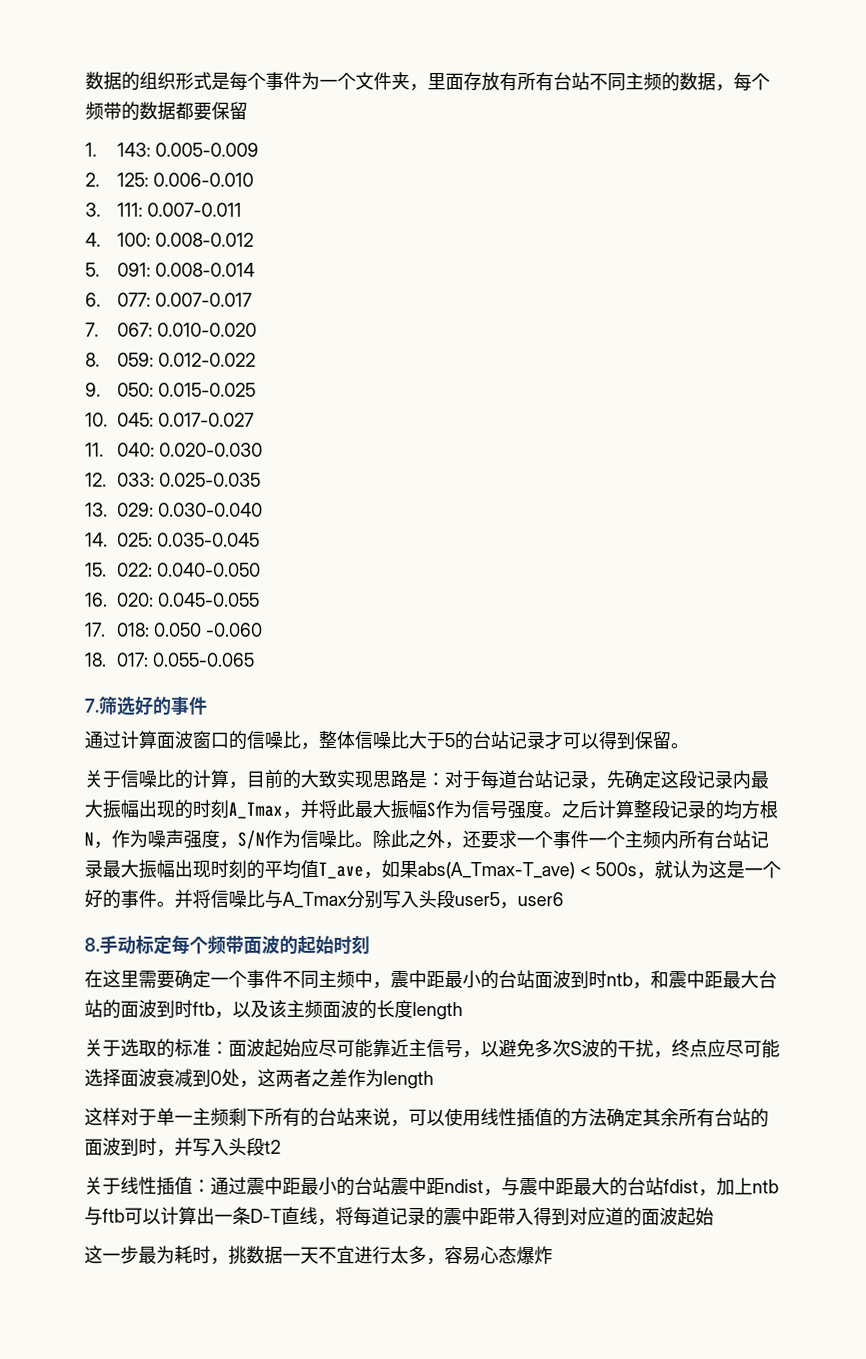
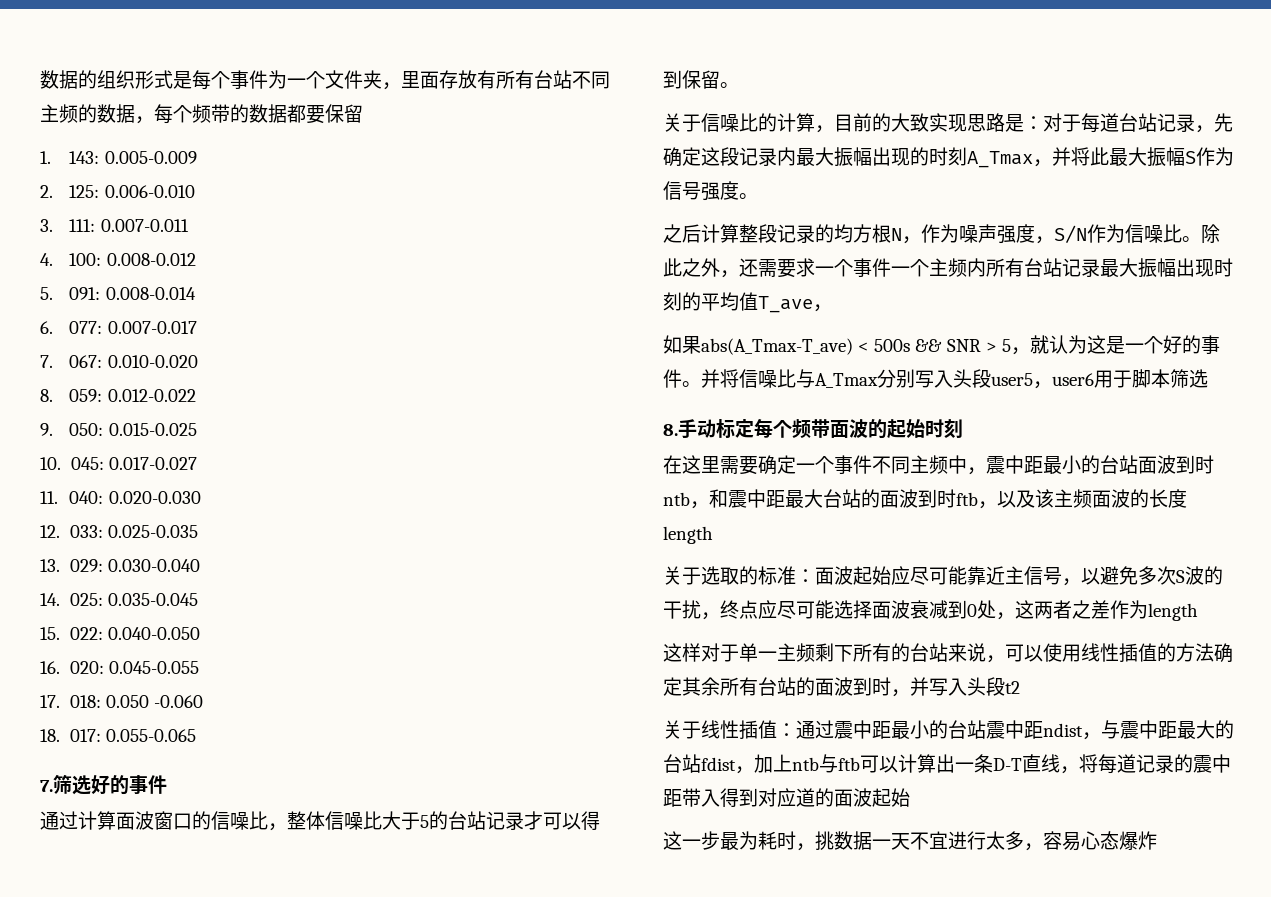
(562, 815) none -> (758, 196) //
(481, 839) none -> [758,259,777,277] 需
(382, 875) none -> (832, 308) //
(637, 869) none -> [915,339,1011,352] && SNR > 5
(564, 899) none -> [1094,369,1208,388] 用于脚本筛选

